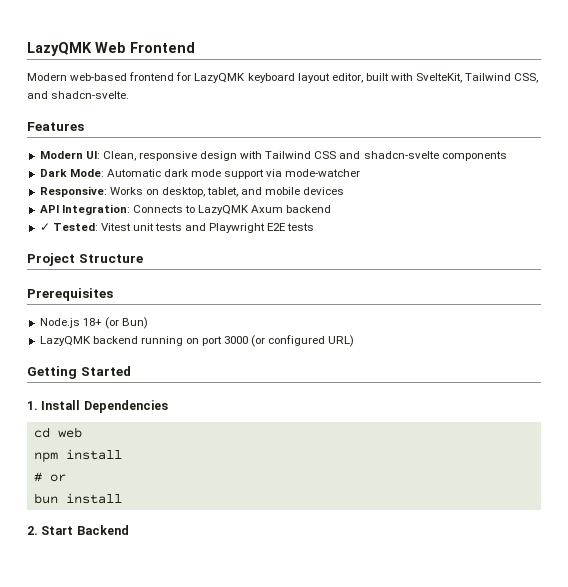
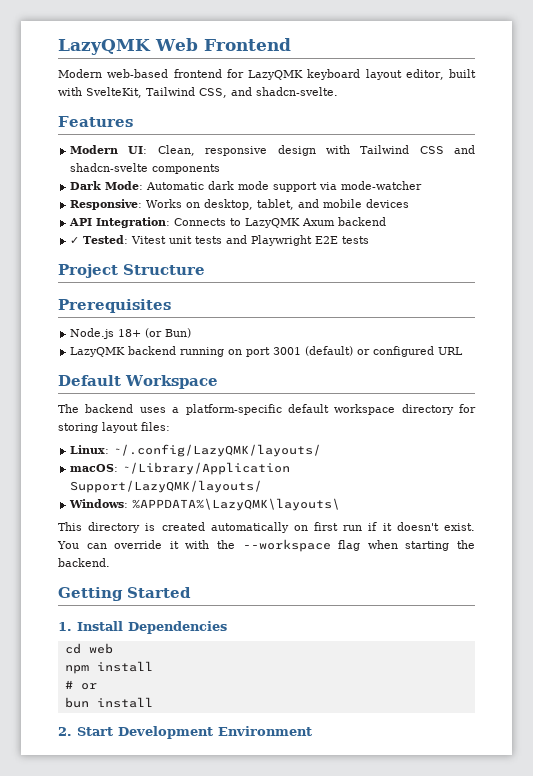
[224,335,355,347] 3000 (or configured URL) -> [273,346,464,357] [58,375,218,389] [58,404,476,415] [58,422,170,433] [70,444,322,457] [70,462,291,475] [70,480,263,493] [69,498,341,511] [58,522,476,533] [57,539,476,552] [58,558,110,567] 3001 (default) or configured URL // Default Workspace // The backend uses a platform-specific default workspace directory for storing layout files: // Linux: ~/.config/LazyQMK/layouts/ // macOS: ~/Library/Application Support/LazyQMK/layouts/ // Windows: %APPDATA%\LazyQMK\layouts\ // This directory is created automatically on first run if it doesn't exist. You can override it with the --workspace flag when starting the backend.
[76,525,129,535] Backend -> [118,726,312,739] Development Environment

